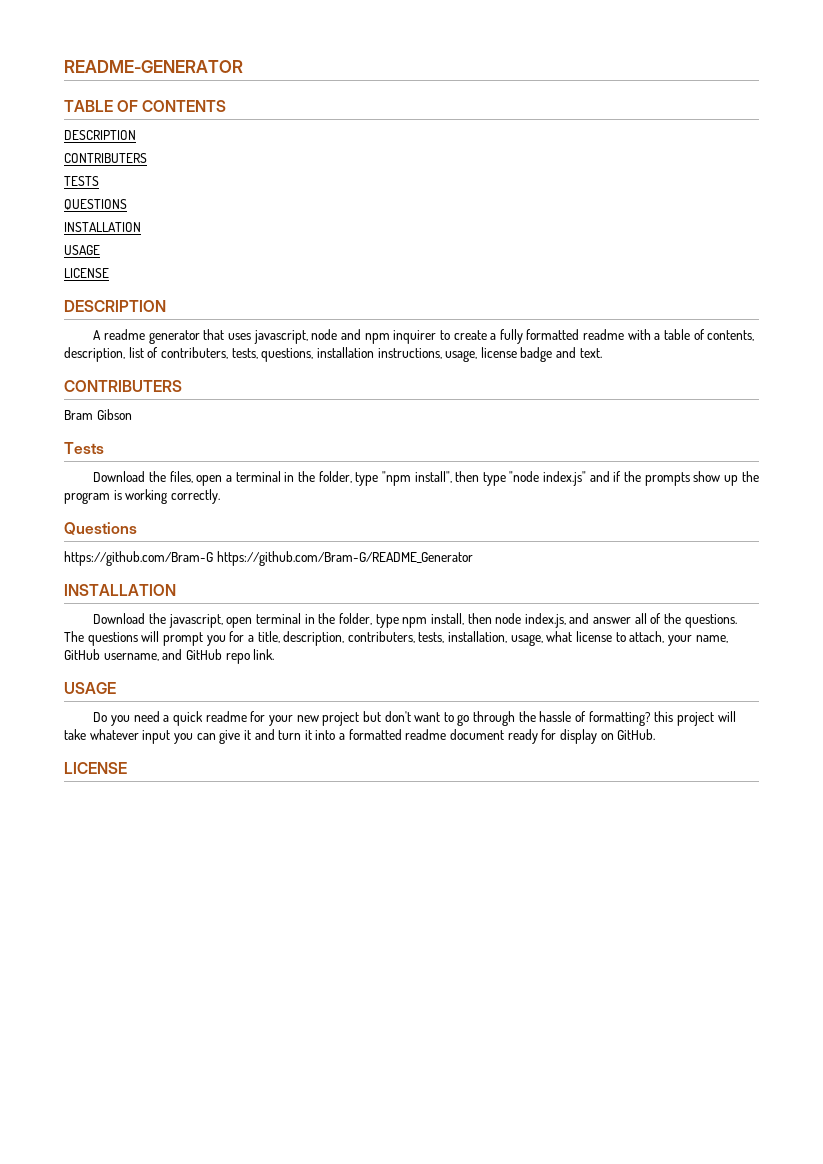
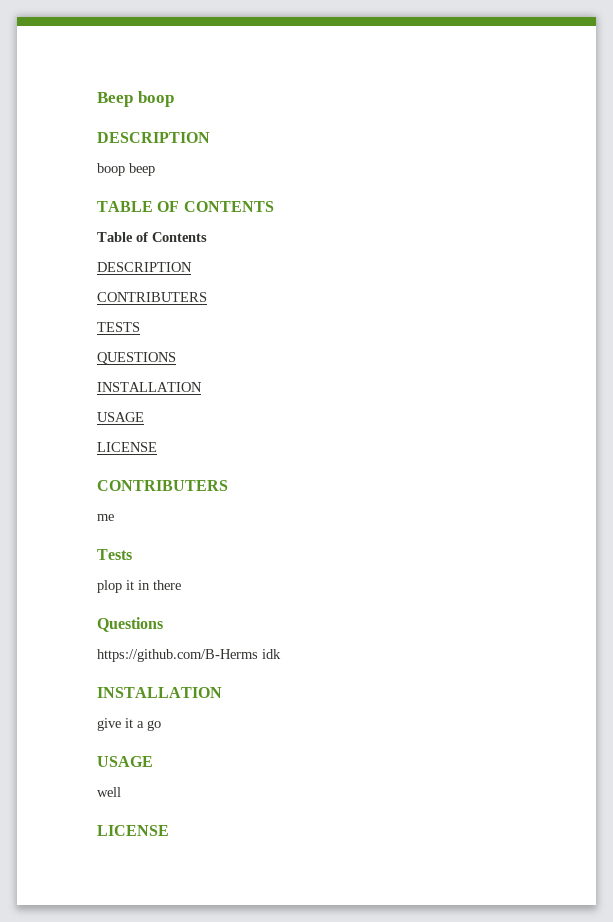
[64,60,243,73] README-GENERATOR -> [97,91,174,107] [97,132,210,143] [97,163,155,176] Beep boop // DESCRIPTION // boop beep
(227, 106) none -> [97,232,207,242] // Table of Contents
[64,300,166,312] [93,329,755,344] [64,347,602,362] [64,380,182,392] [64,409,132,420] // DESCRIPTION // A readme generator that uses javascript, node and npm inquirer to create a fully formatted readme with a table of contents, description, list of contributers, tests, questions, installation instructions, usage, license badge and text. // CONTRIBUTERS // Bram Gibson -> [97,480,228,491] [97,514,114,521] // CONTRIBUTERS // me
[93,471,759,486] [64,489,220,504] Download the files, open a terminal in the folder, type "npm install", then type "node index.js" and if the prompts show up the program is working correctly. -> [97,580,181,593] plop it in there
[64,551,473,566] [64,584,176,596] [93,613,737,628] [64,631,728,646] [64,649,275,664] [64,682,116,694] [93,711,736,726] [64,729,656,744] https://github.com/Bram-G https://github.com/Bram-G/README_Generator // INSTALLATION // Download the javascript, open terminal in the folder, type npm install, then node index.js, and answer all of the questions. The questions will prompt you for a title, description, contributers, tests, installation, usage, what license to attach, your name, GitHub username, and GitHub repo link. // USAGE // Do you need a quick readme for your new project but don't want to go through the hassle of formatting? this project will take whatever input you can give it and turn it into a formatted readme document ready for display on GitHub. -> [97,649,281,662] [97,687,222,698] [97,718,161,731] [97,756,153,767] [97,787,121,797] https://github.com/B-Herms idk // INSTALLATION // give it a go // USAGE // well

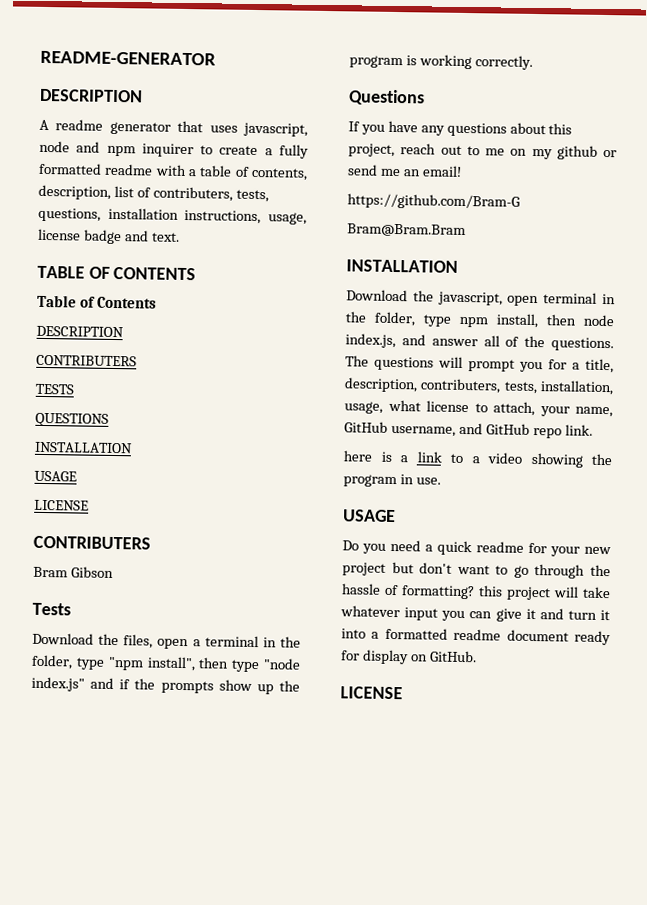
[97,91,174,107] [97,132,210,143] [97,163,155,176] Beep boop // DESCRIPTION // boop beep -> [40,50,216,66] [40,88,143,103] [39,119,308,137] [39,140,309,159] [38,162,308,181] [38,184,269,203] [38,207,307,225] [38,228,180,245] README-GENERATOR // DESCRIPTION // A readme generator that uses javascript, node and npm inquirer to create a fully formatted readme with a table of contents, description, list of contributers, tests, questions, installation instructions, usage, license badge and text.
[97,514,114,521] me -> [33,566,114,579] Bram Gibson
[97,580,181,593] [97,617,163,632] [97,649,281,662] [97,687,222,698] [97,718,161,731] [97,756,153,767] [97,787,121,797] plop it in there // Questions // https://github.com/B-Herms idk // INSTALLATION // give it a go // USAGE // well -> [32,632,301,650] [31,654,301,673] [31,676,300,695] [349,54,533,70] [348,89,425,106] [348,120,573,137] [348,143,617,160] [347,164,462,177] [347,193,520,210] [347,223,466,238] [346,259,458,273] [346,289,616,307] [345,311,614,329] [345,333,614,352] [345,355,614,374] [344,377,614,396] [344,399,613,418] [344,421,593,439] [343,450,613,468] [343,474,441,488] [343,509,396,523] [342,539,611,557] [342,561,611,579] [341,583,611,601] [340,605,610,622] [341,627,611,646] [341,649,477,665] Download the files, open a terminal in the folder, type "npm install", then type "node index.js" and if the prompts show up the program is working correctly. // Questions // If you have any questions about this project, reach out to me on my github or send me an email! // https://github.com/Bram-G // Bram@Bram.Bram // INSTALLATION // Download the javascript, open terminal in the folder, type npm install, then node index.js, and answer all of the questions. The questions will prompt you for a title, description, contributers, tests, installation, usage, what license to attach, your name, GitHub username, and GitHub repo link. // here is a link to a video showing the program in use. // USAGE // Do you need a quick readme for your new project but don't want to go through the hassle of formatting? this project will take whatever input you can give it and turn it into a formatted readme document ready for display on GitHub.

